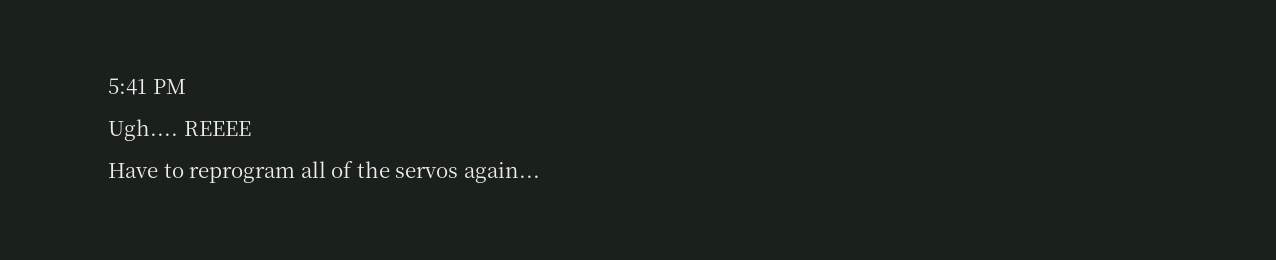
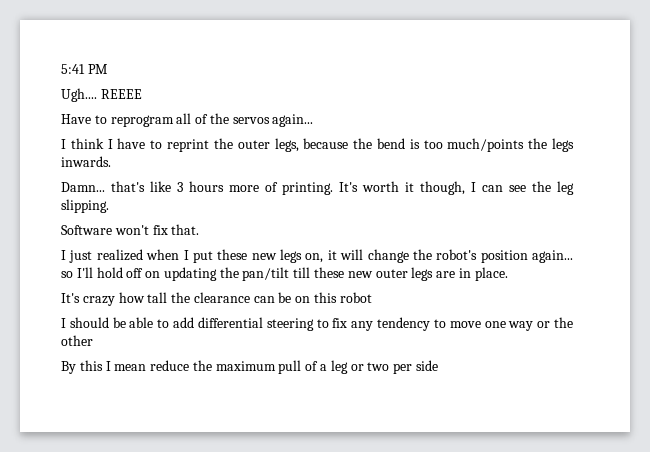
(540, 172) none -> [61,138,574,152] [61,156,111,167] [61,181,574,195] [61,199,109,213] [61,224,200,235] [61,249,573,263] [61,267,508,281] [61,292,372,306] [61,317,573,331] [61,335,93,346] [61,360,438,374] // I think I have to reprint the outer legs, because the bend is too much/points the legs inwards. // Damn... that's like 3 hours more of printing. It's worth it though, I can see the leg slipping. // Software won't fix that. // I just realized when I put these new legs on, it will change the robot's position again... so I'll hold off on updating the pan/tilt till these new outer legs are in place. // It's crazy how tall the clearance can be on this robot // I should be able to add differential steering to fix any tendency to move one way or the other // By this I mean reduce the maximum pull of a leg or two per side

